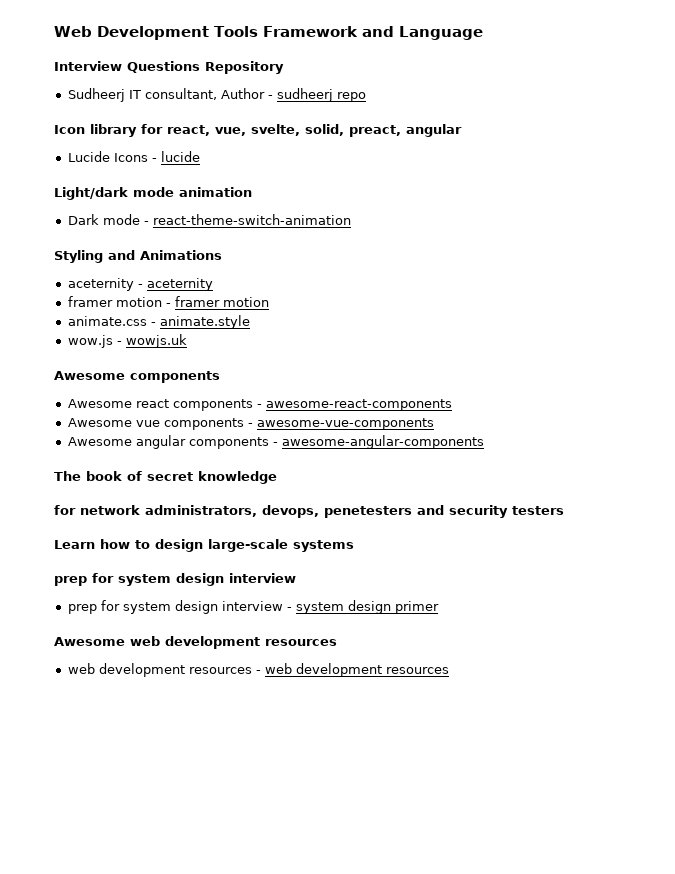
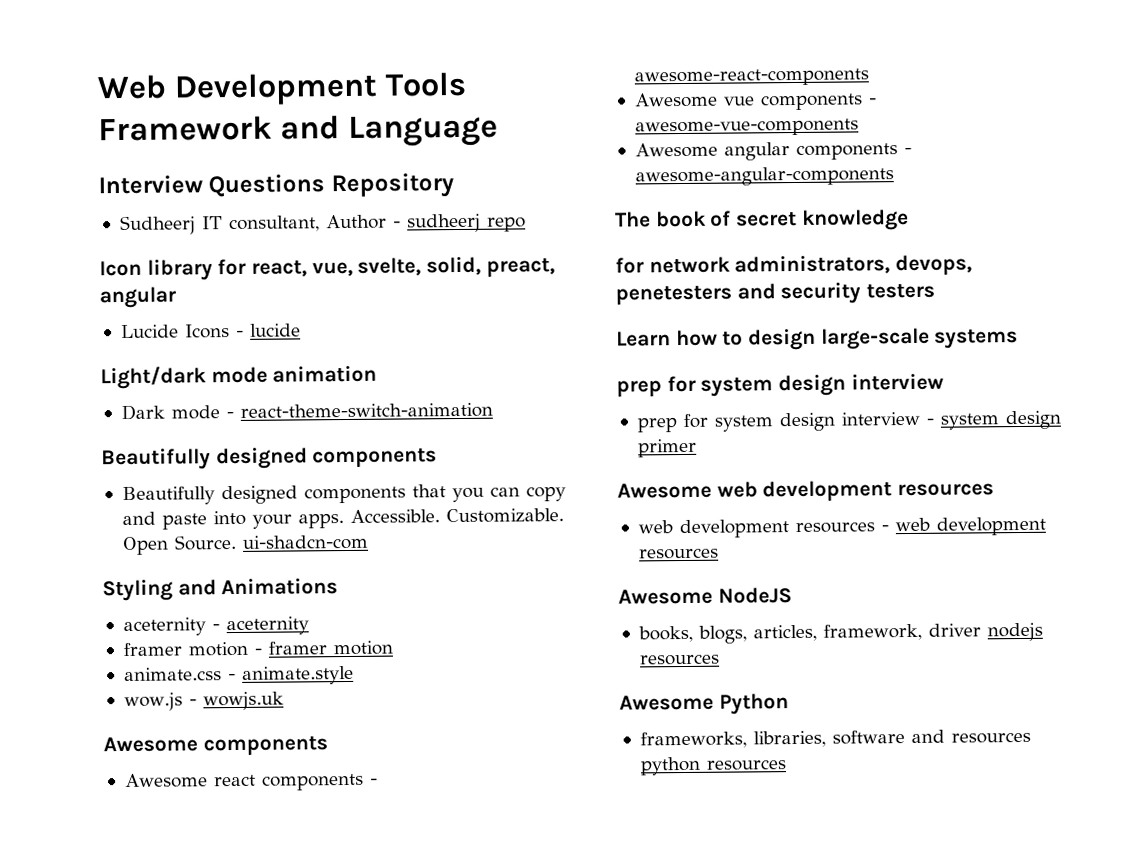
(351, 219) none -> [101,447,438,471] [121,484,566,506] [121,508,564,530] [121,534,369,556] // Beautifully designed components // Beautifully designed components that you can copy and paste into your apps. Accessible. Customizable. Open Source. ui-shadcn-com
(449, 670) none -> [618,587,792,605] [637,622,1043,644] [638,653,720,666] [619,693,789,715] [639,729,1031,749] [639,756,787,776] // Awesome NodeJS // books, blogs, articles, framework, driver nodejs resources // Awesome Python // frameworks, libraries, software and resources python resources

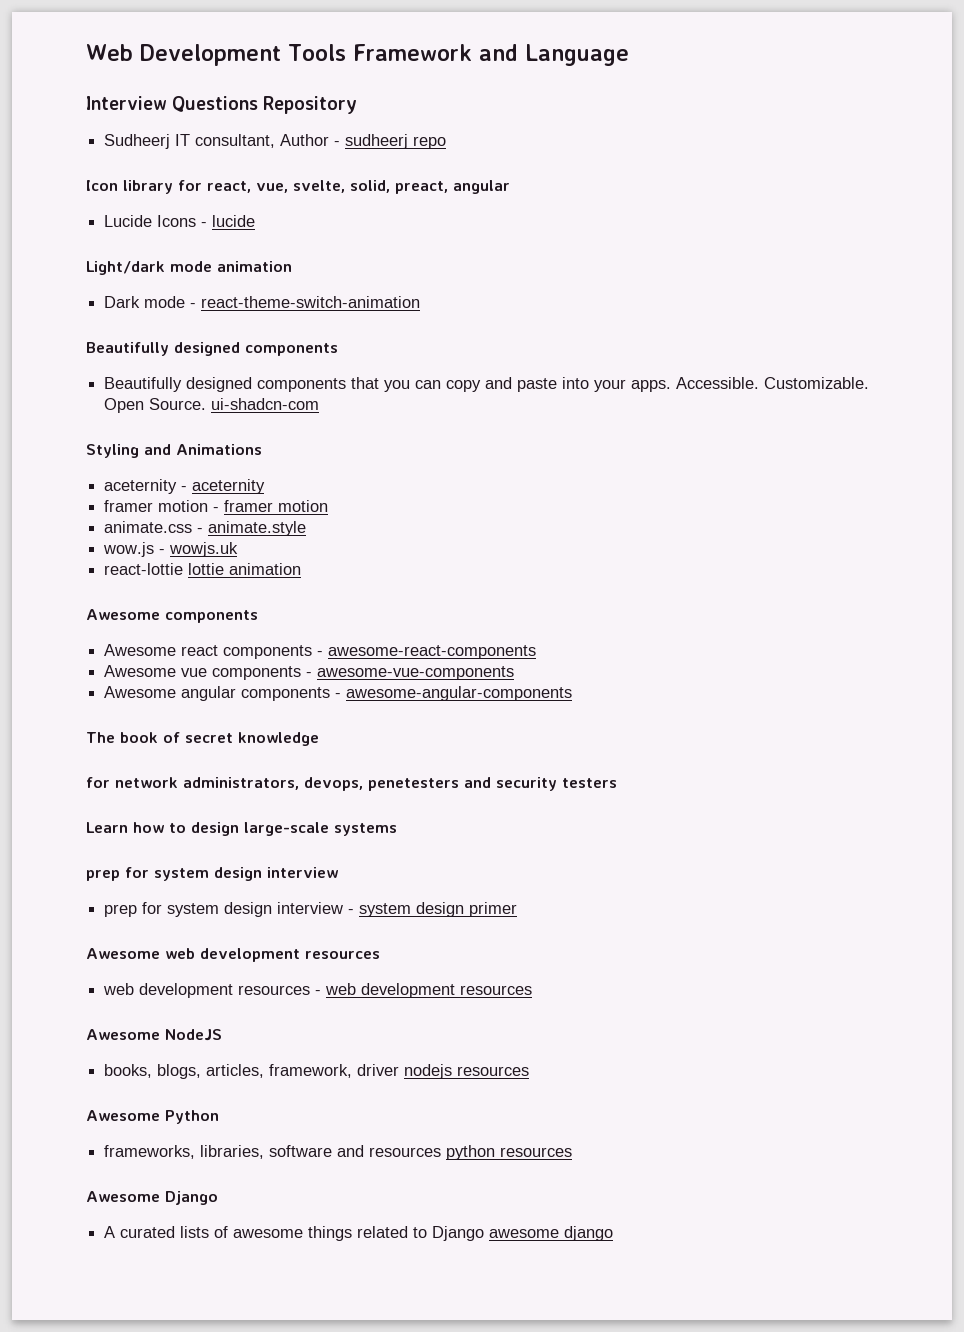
(284, 701) none -> [104,563,302,575] // react-lottie lottie animation
(787, 765) none -> [86,1191,218,1205] [104,1226,614,1241] // Awesome Django // A curated lists of awesome things related to Django awesome django

